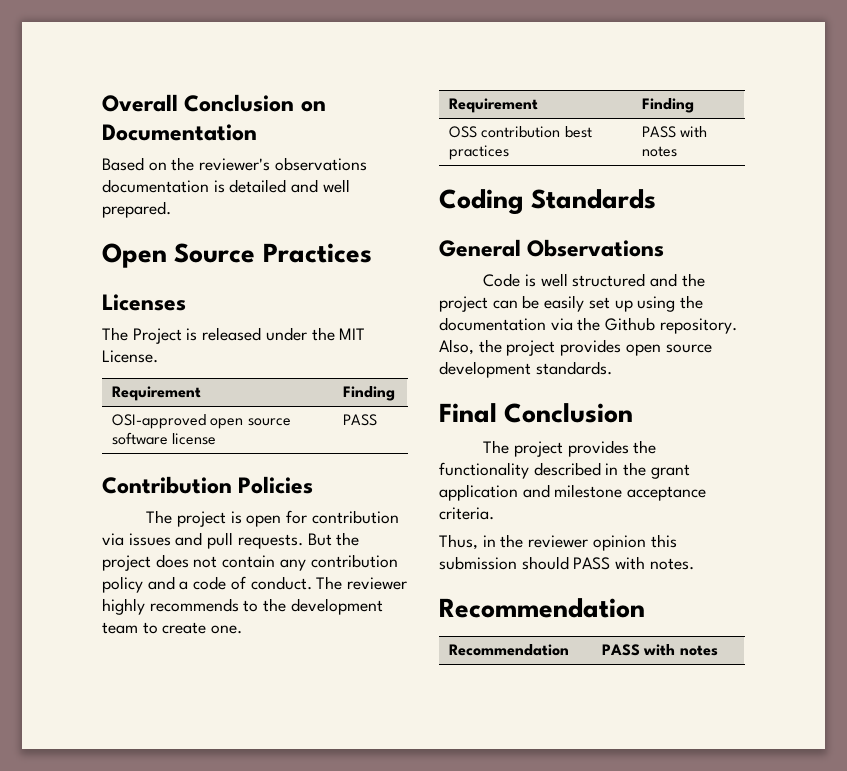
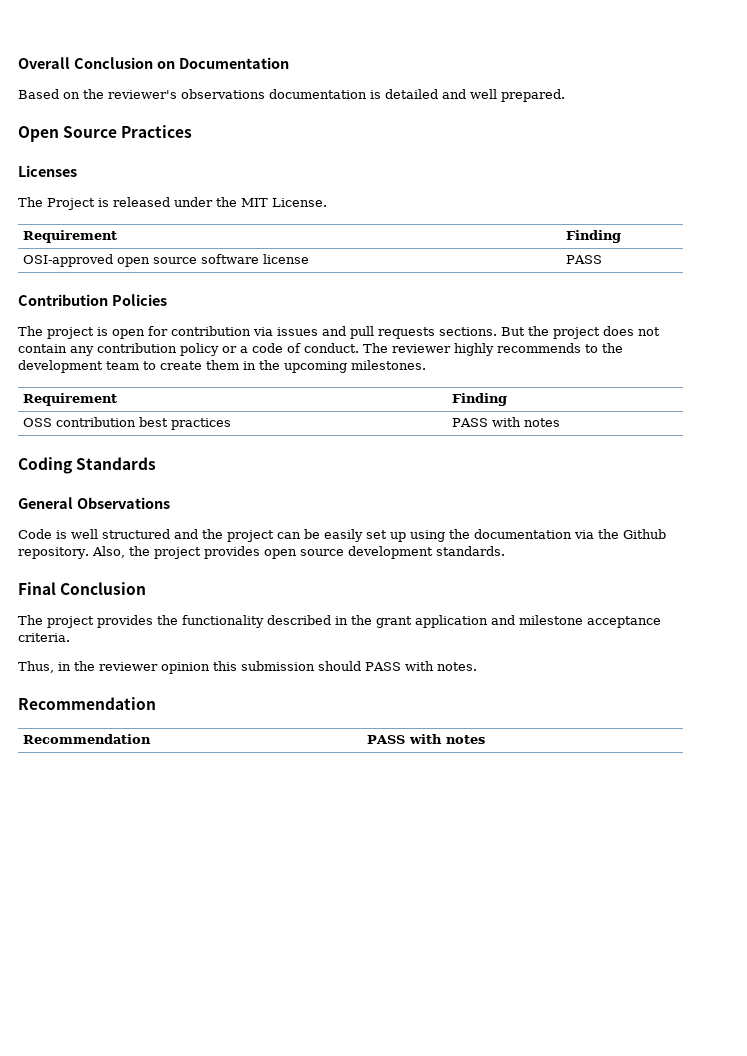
[237,534,303,549] requests. -> [378,327,497,339] requests sections.
[147,576,175,590] and -> [222,346,237,353] or
[211,625,243,634] one. -> [206,360,426,373] them in the upcoming milestones.

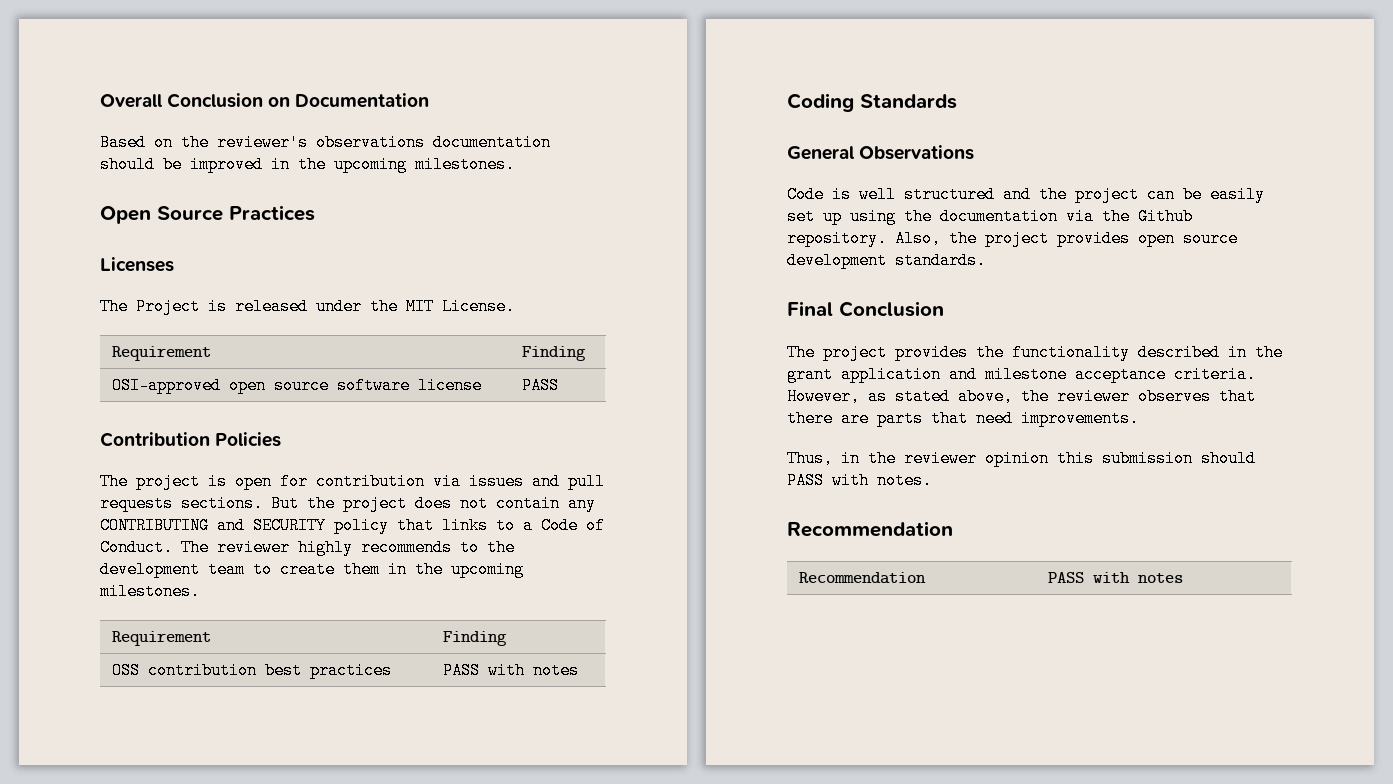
[370,89,565,102] is detailed and well prepared. -> [100,156,515,173] should be improved in the upcoming milestones.
[97,343,359,356] contribution policy or a code of conduct. -> [100,517,605,534] [100,539,173,556] CONTRIBUTING and SECURITY policy that links to a Code of Conduct.
(70, 637) none -> [787,388,1256,405] [787,410,1139,427] However, as stated above, the reviewer observes that there are parts that need improvements.

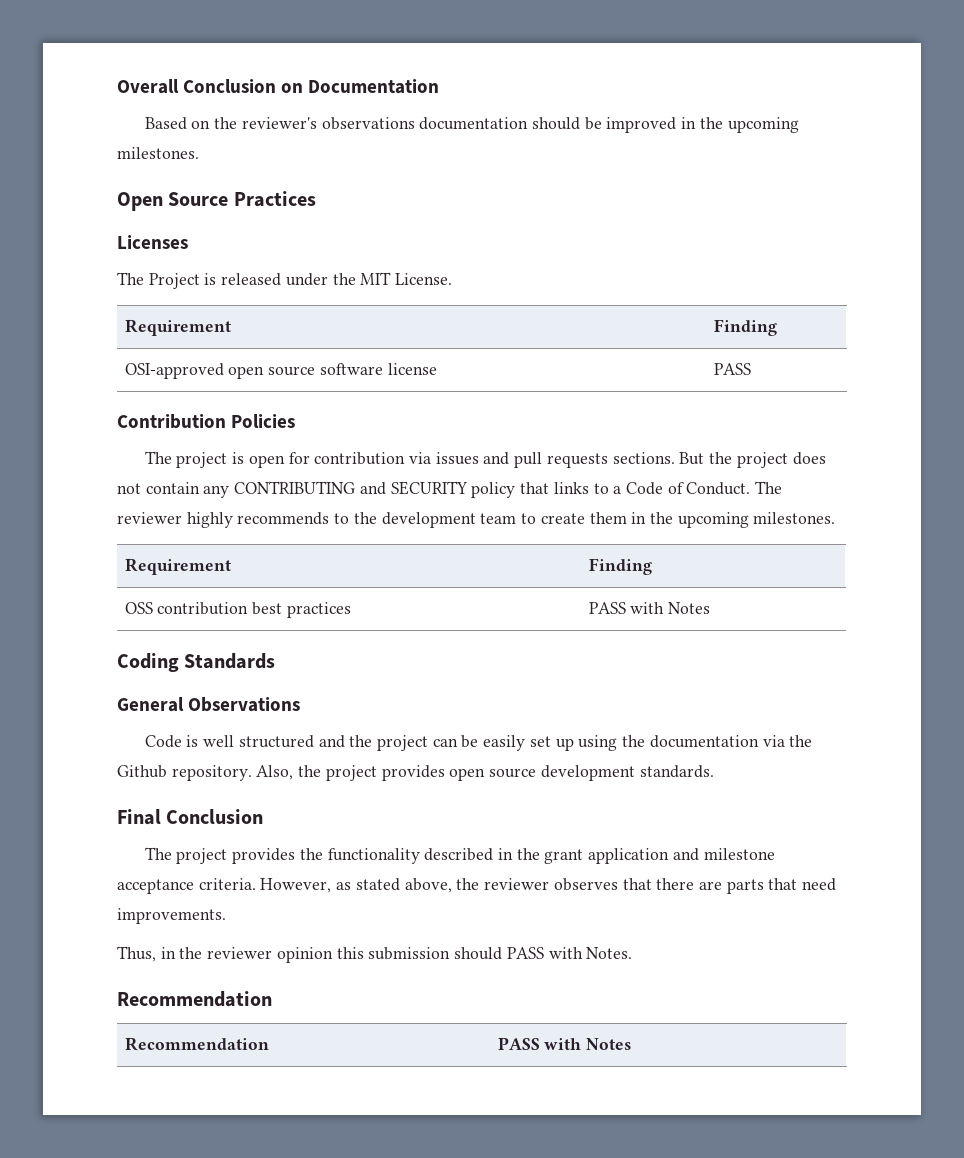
[532,662,579,679] notes -> [668,602,711,614] Notes
[877,472,932,489] notes. -> [586,947,633,959] Notes.
[1137,573,1183,583] notes -> [586,1038,632,1050] Notes

